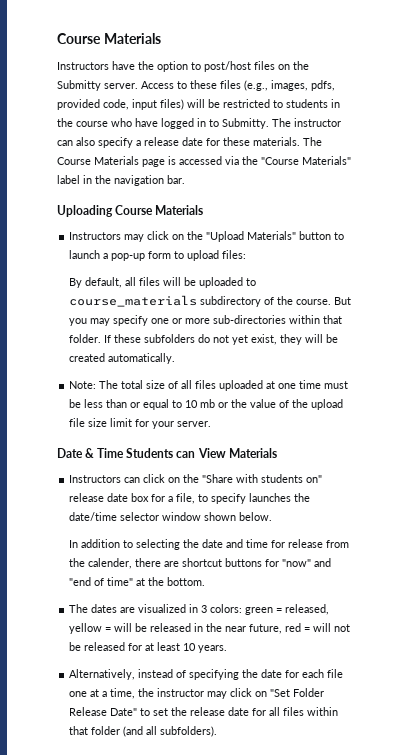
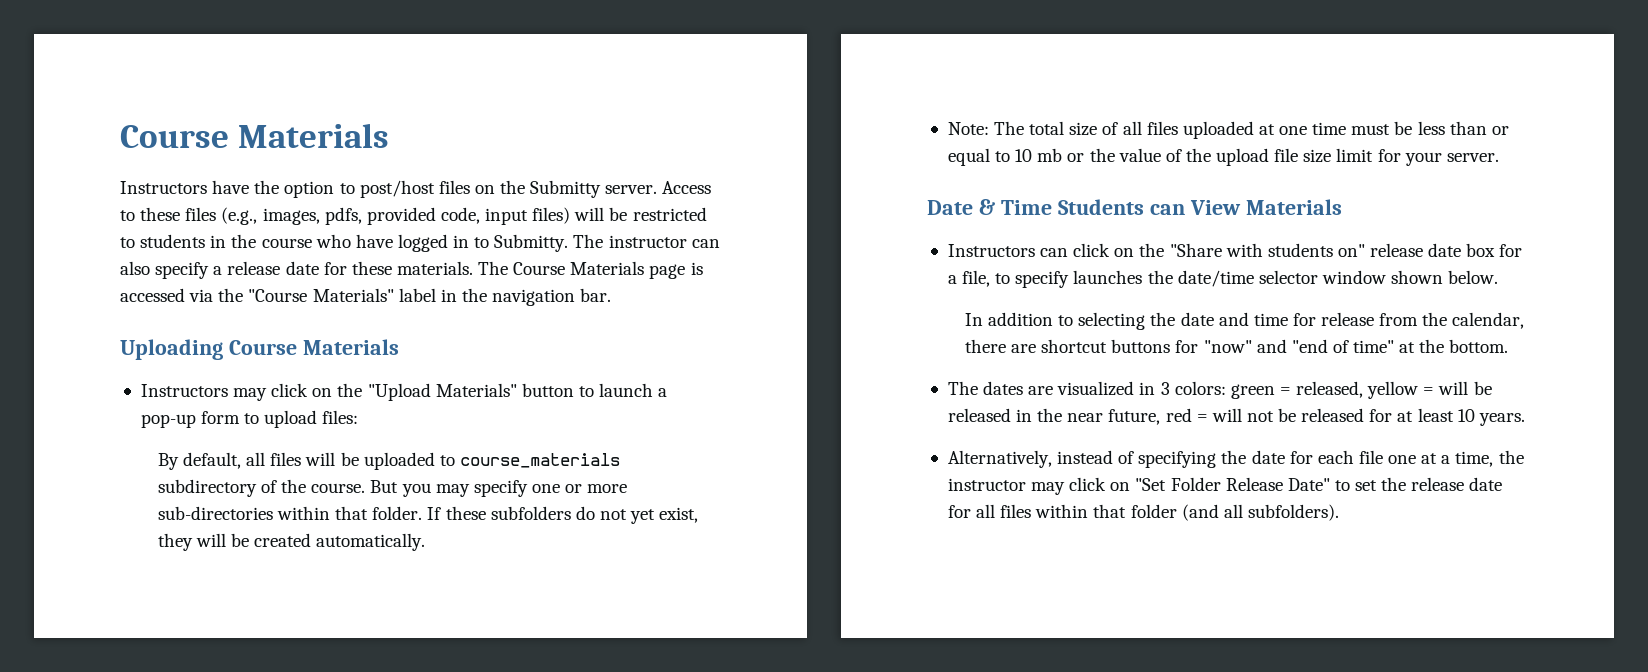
[88,558,133,569] calender, -> [1452,312,1525,329] calendar,

